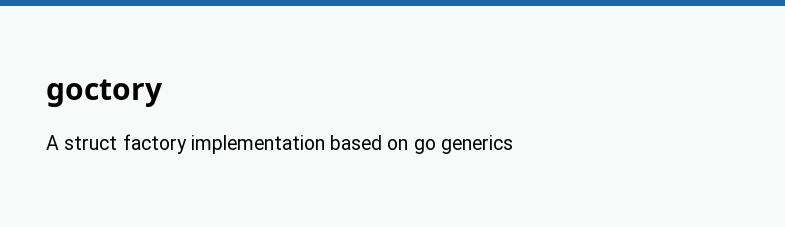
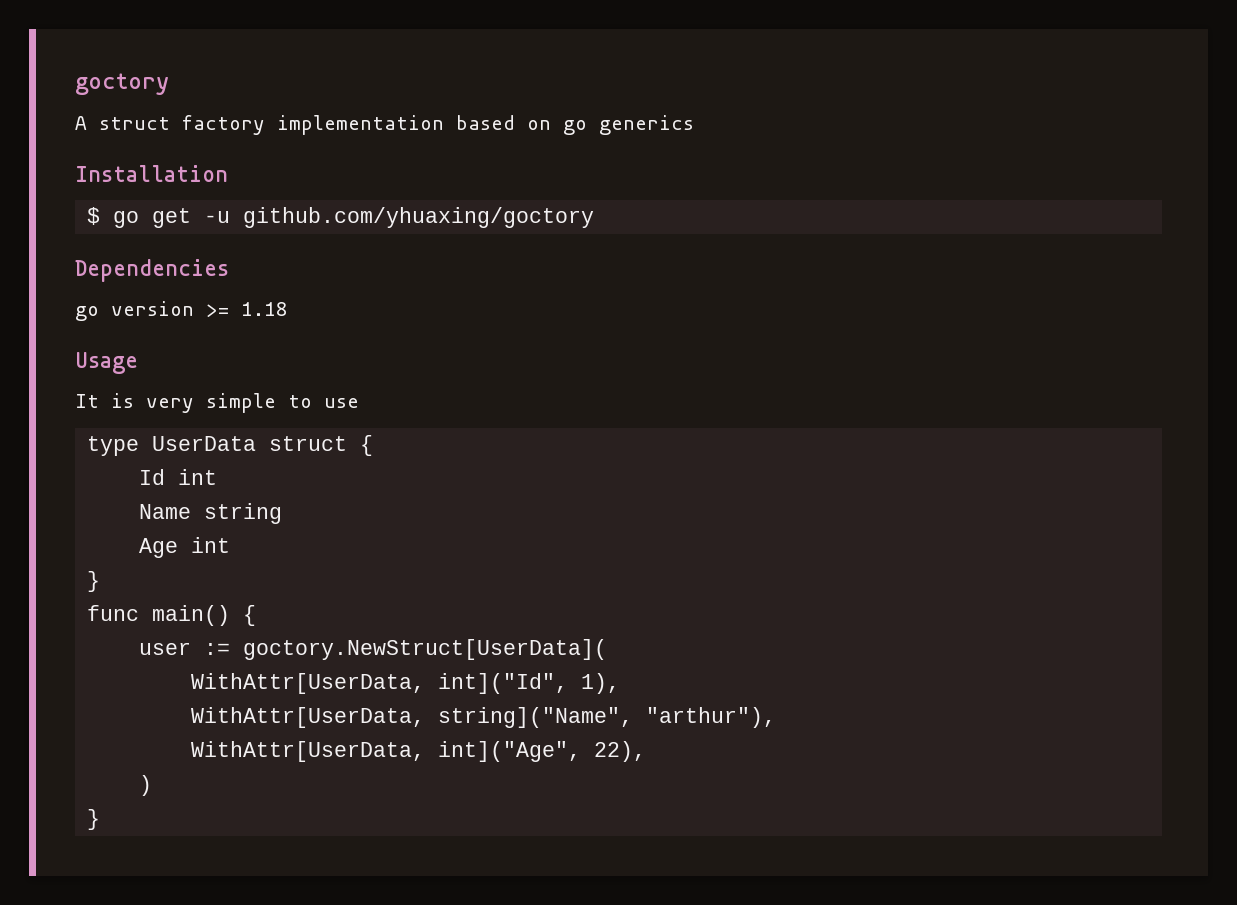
(513, 144) none -> [75,165,228,182] [87,207,595,228] [75,259,229,282] [75,301,288,321] [75,352,138,374] [75,393,359,413] [87,435,374,456] [139,469,218,485] [139,503,283,524] [139,537,231,558] [87,571,101,592] [87,605,257,626] [139,639,608,660] [191,673,621,694] [191,707,777,728] [191,741,647,762] [139,775,153,796] [87,809,101,830] // Installation // $ go get -u github.com/yhuaxing/goctory // Dependencies // go version >= 1.18 // Usage // It is very simple to use // type UserData struct { // Id int // Name string // Age int // } // func main() { // user := goctory.NewStruct[UserData]( // WithAttr[UserData, int]("Id", 1), // WithAttr[UserData, string]("Name", "arthur"), // WithAttr[UserData, int]("Age", 22), // ) // }

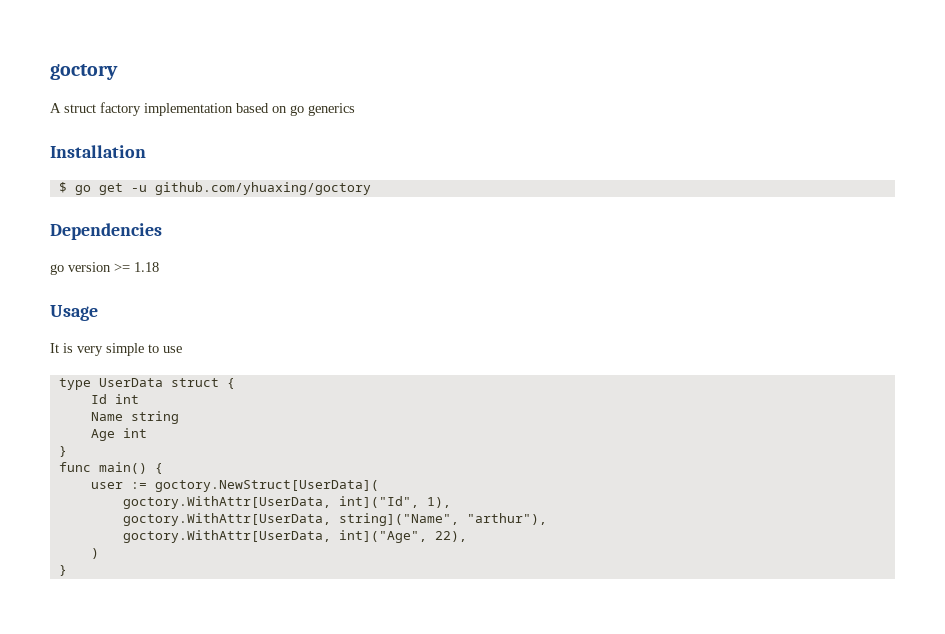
[191,673,426,694] WithAttr[UserData, -> [122,496,331,509] goctory.WithAttr[UserData,
[191,707,426,728] WithAttr[UserData, -> [122,513,331,526] goctory.WithAttr[UserData,
[191,741,426,762] WithAttr[UserData, -> [122,530,331,543] goctory.WithAttr[UserData,

